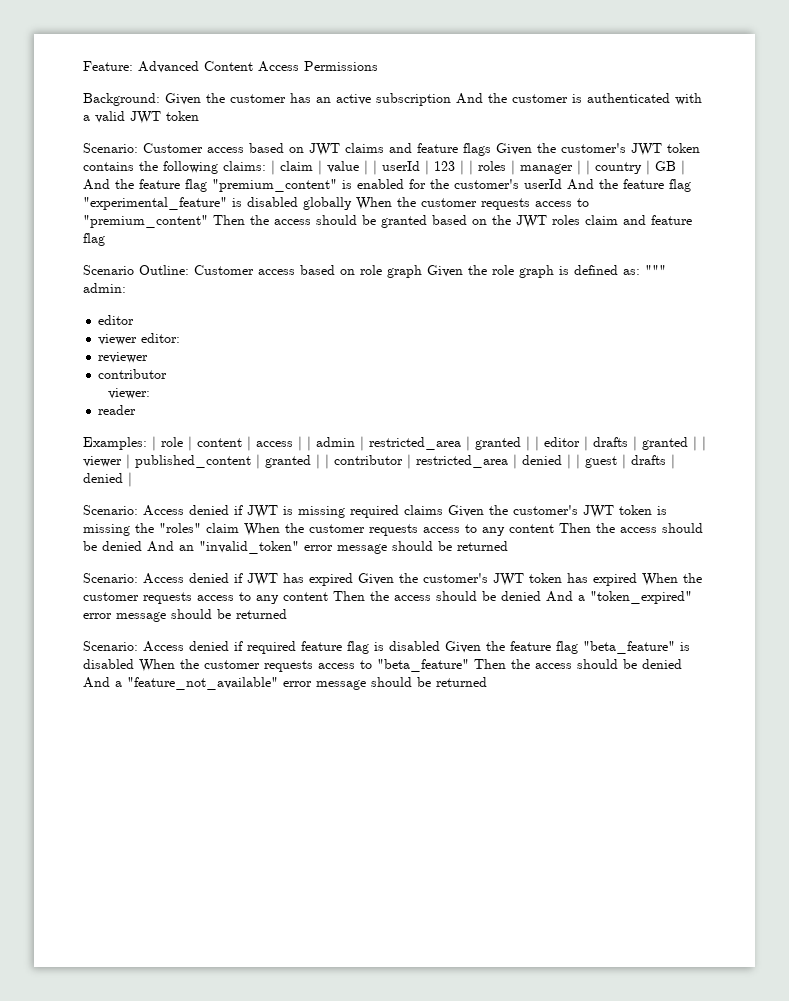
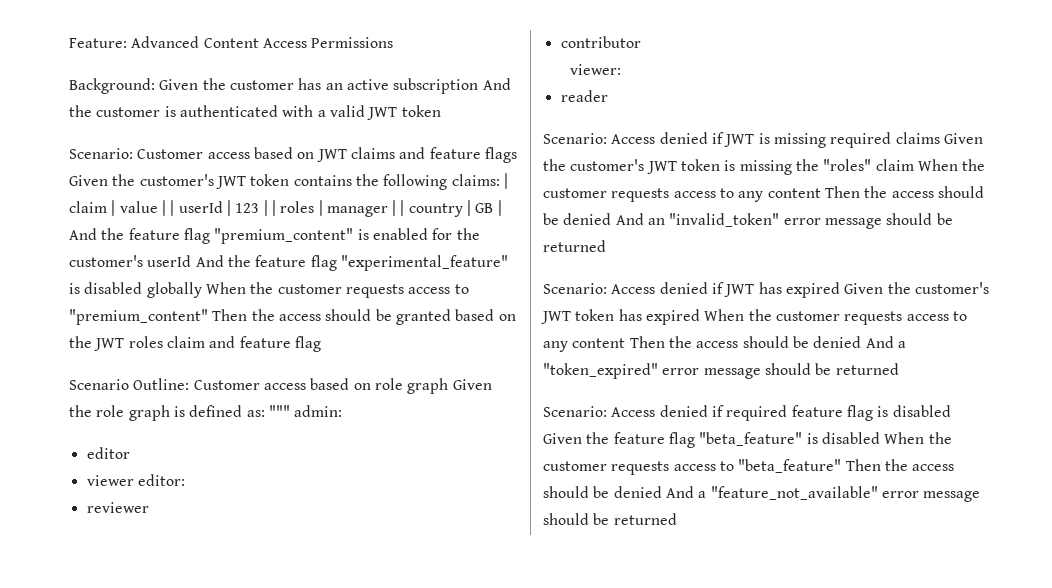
[83,436,706,451] [83,454,675,469] [83,472,132,487] // Examples: | role | content | access | | admin | restricted_area | granted | | editor | drafts | granted | | viewer | published_content | granted | | contributor | restricted_area | denied | | guest | drafts | denied | -> (608, 96) none

